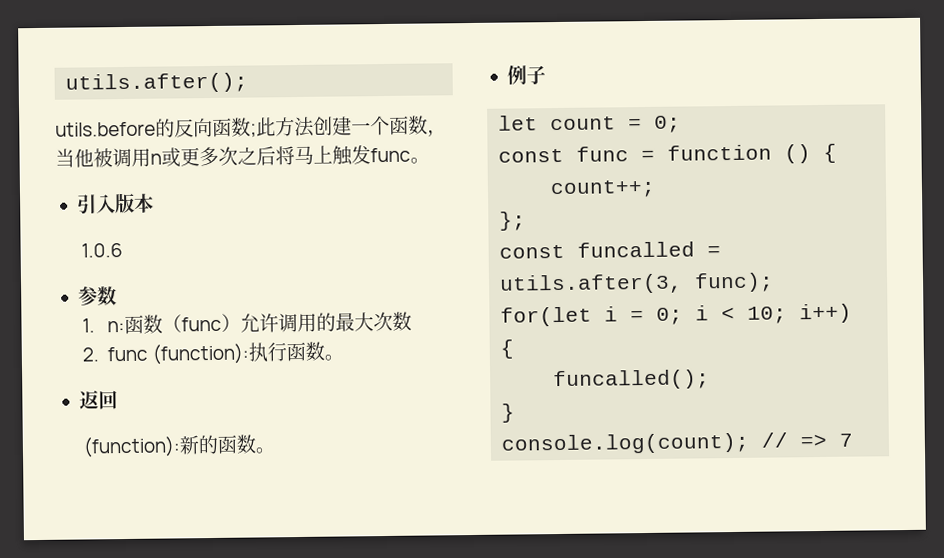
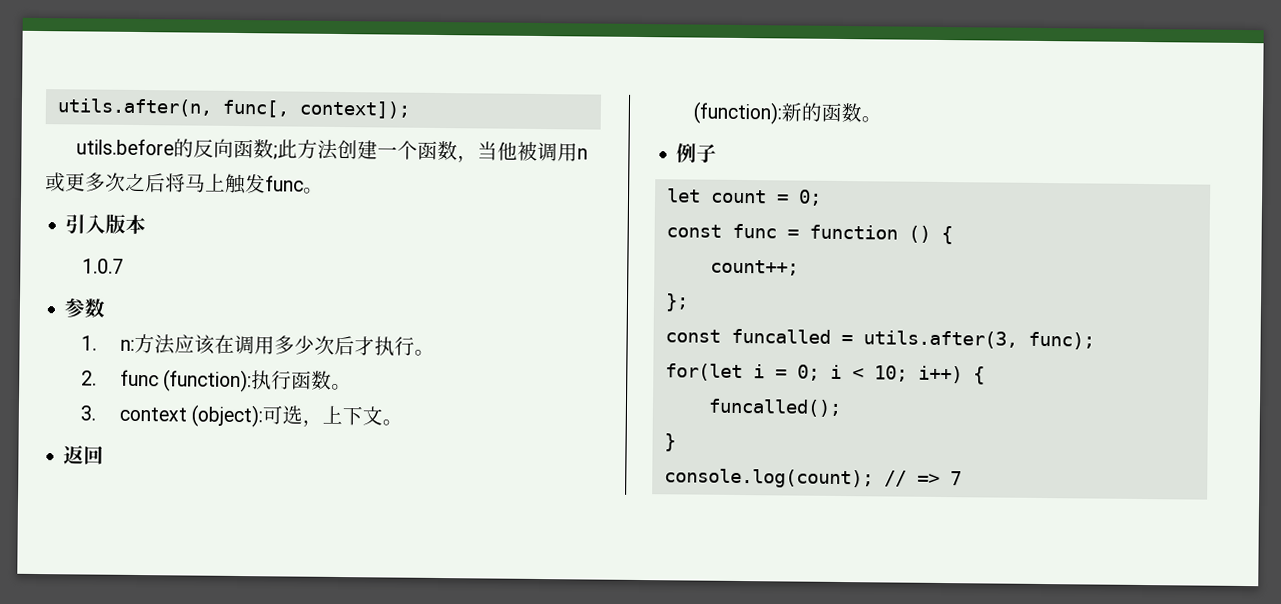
[65,72,249,94] utils.after(); -> [56,98,410,119] utils.after(n, func[, context]);
[80,243,123,258] 1.0.6 -> [82,258,125,274] 1.0.7
[123,311,412,335] 函数（func）允许调用的最大次数 -> [133,333,435,357] 方法应该在调用多少次后才执行。
(345, 357) none -> [80,404,404,428] // 3. context (object):可选，上下文。

